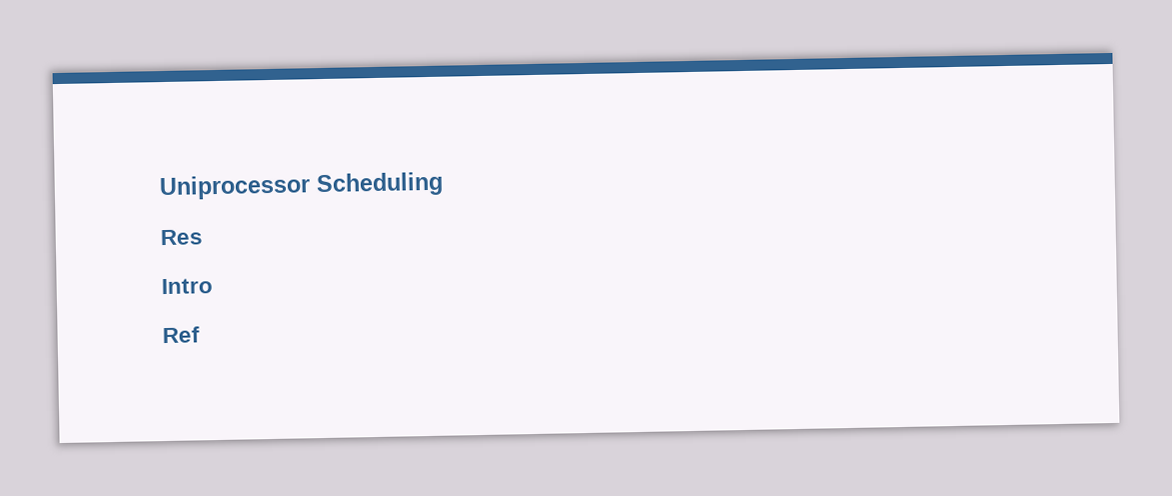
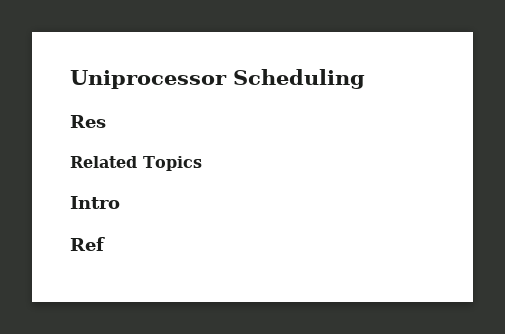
(203, 237) none -> [70,156,202,171] // Related Topics

